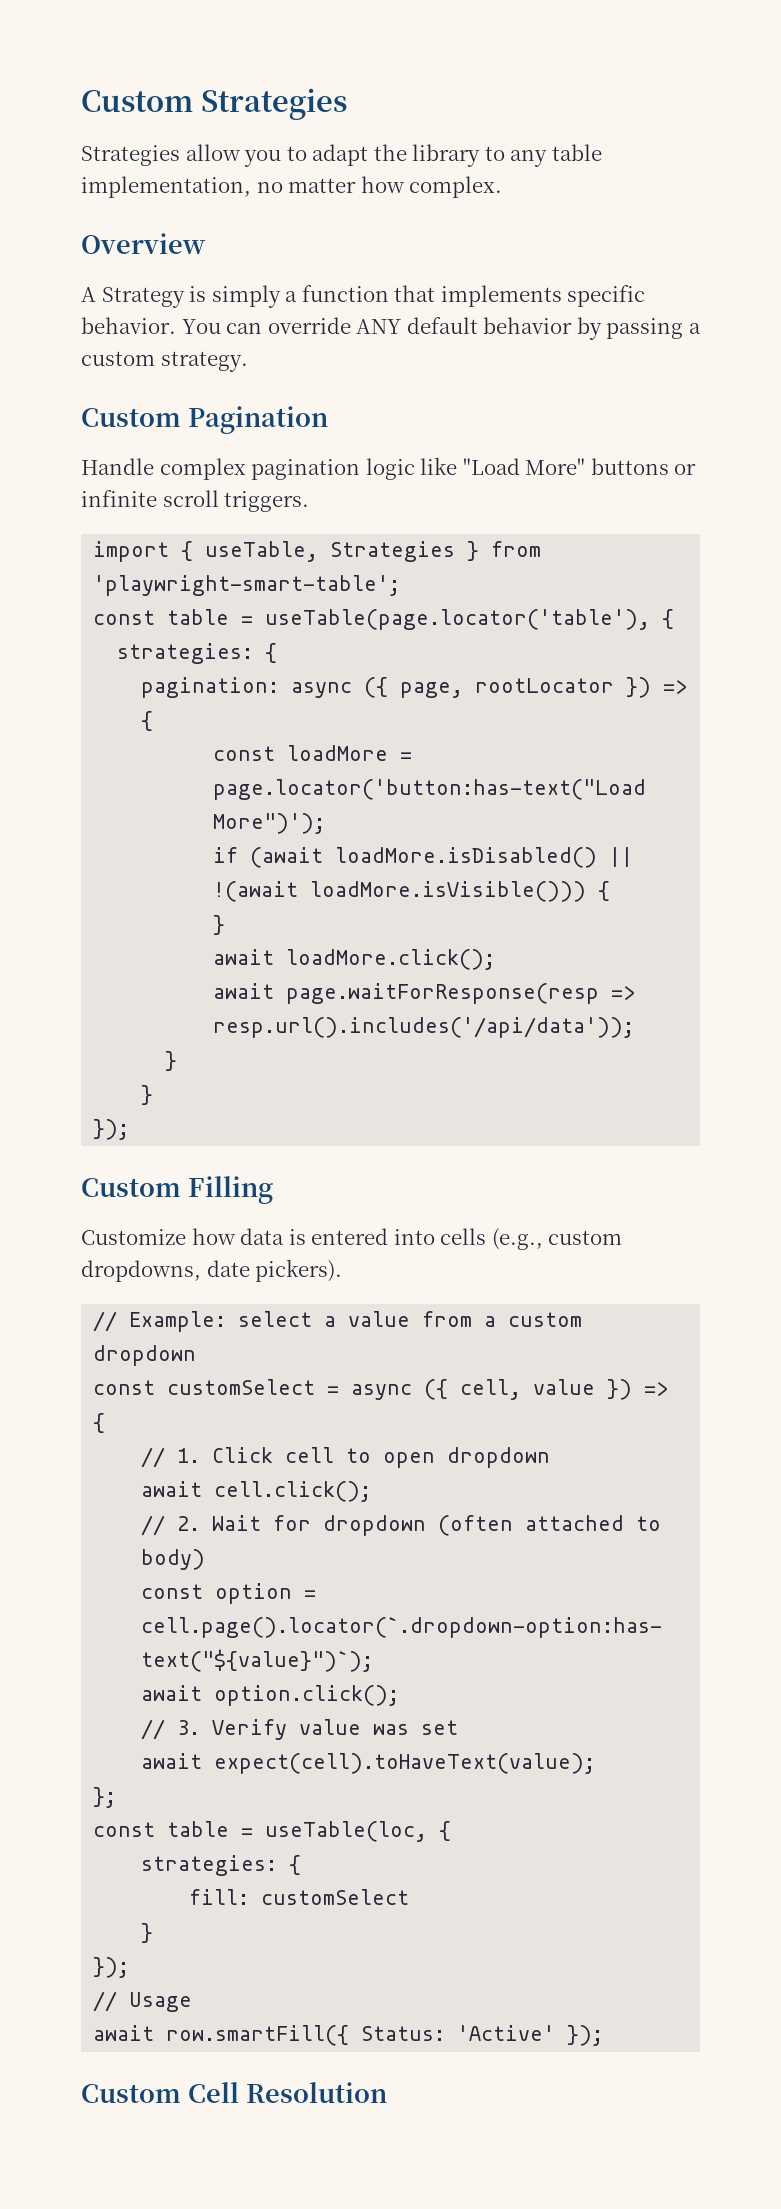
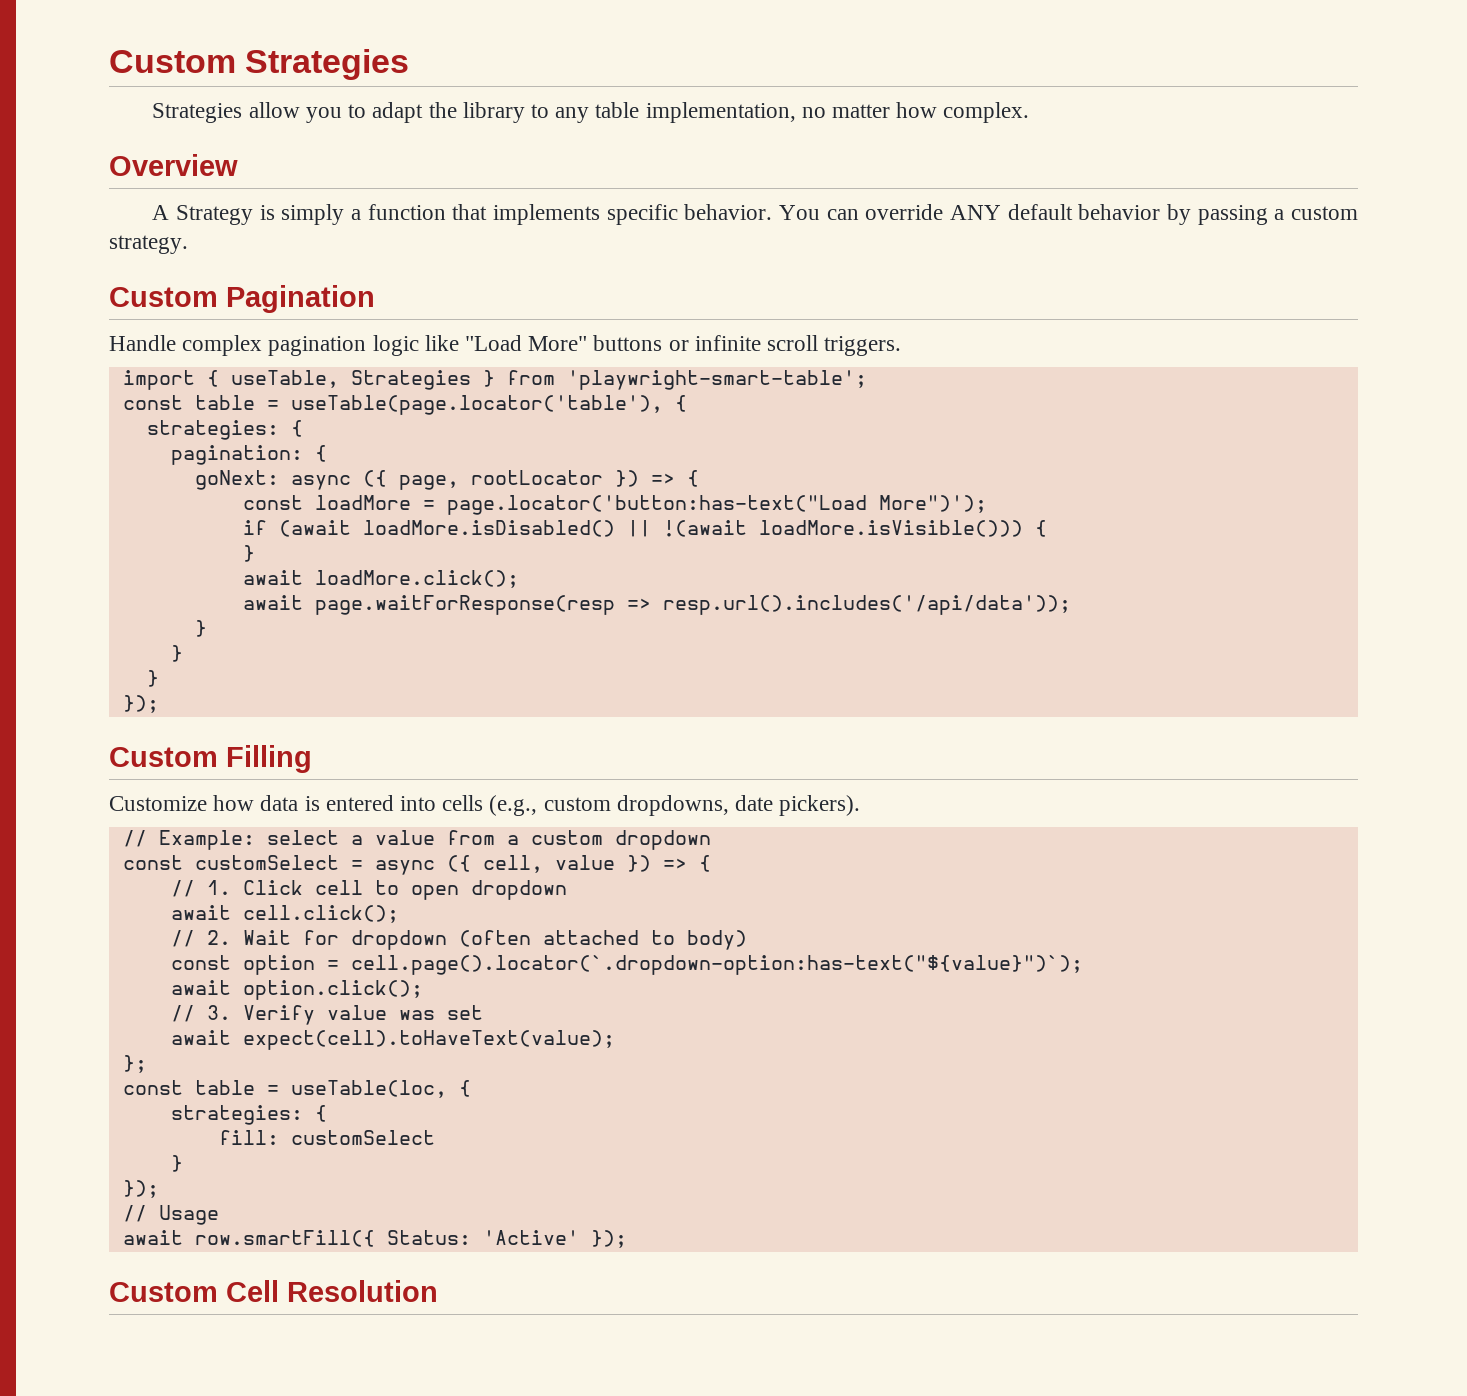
(280, 687) none -> [314,445,327,462] [194,470,279,490] { // goNext:
(154, 1095) none -> [146,670,159,687] // }

